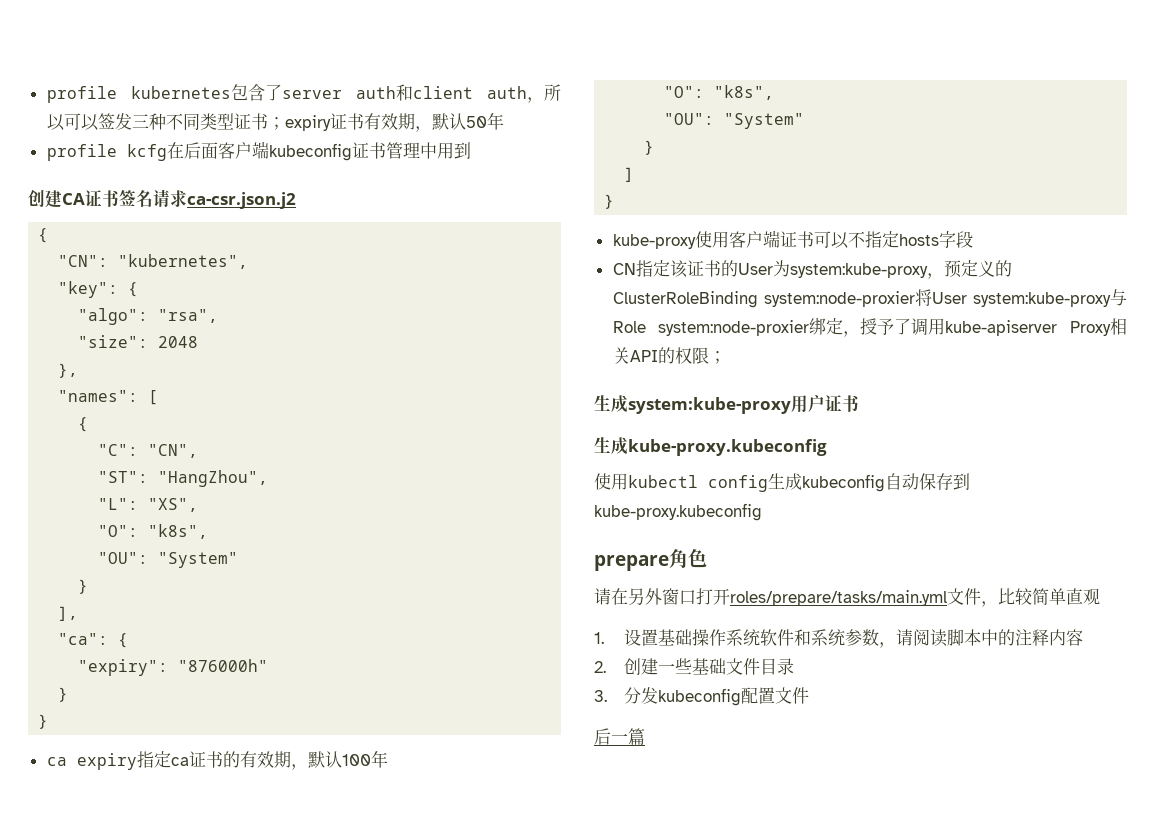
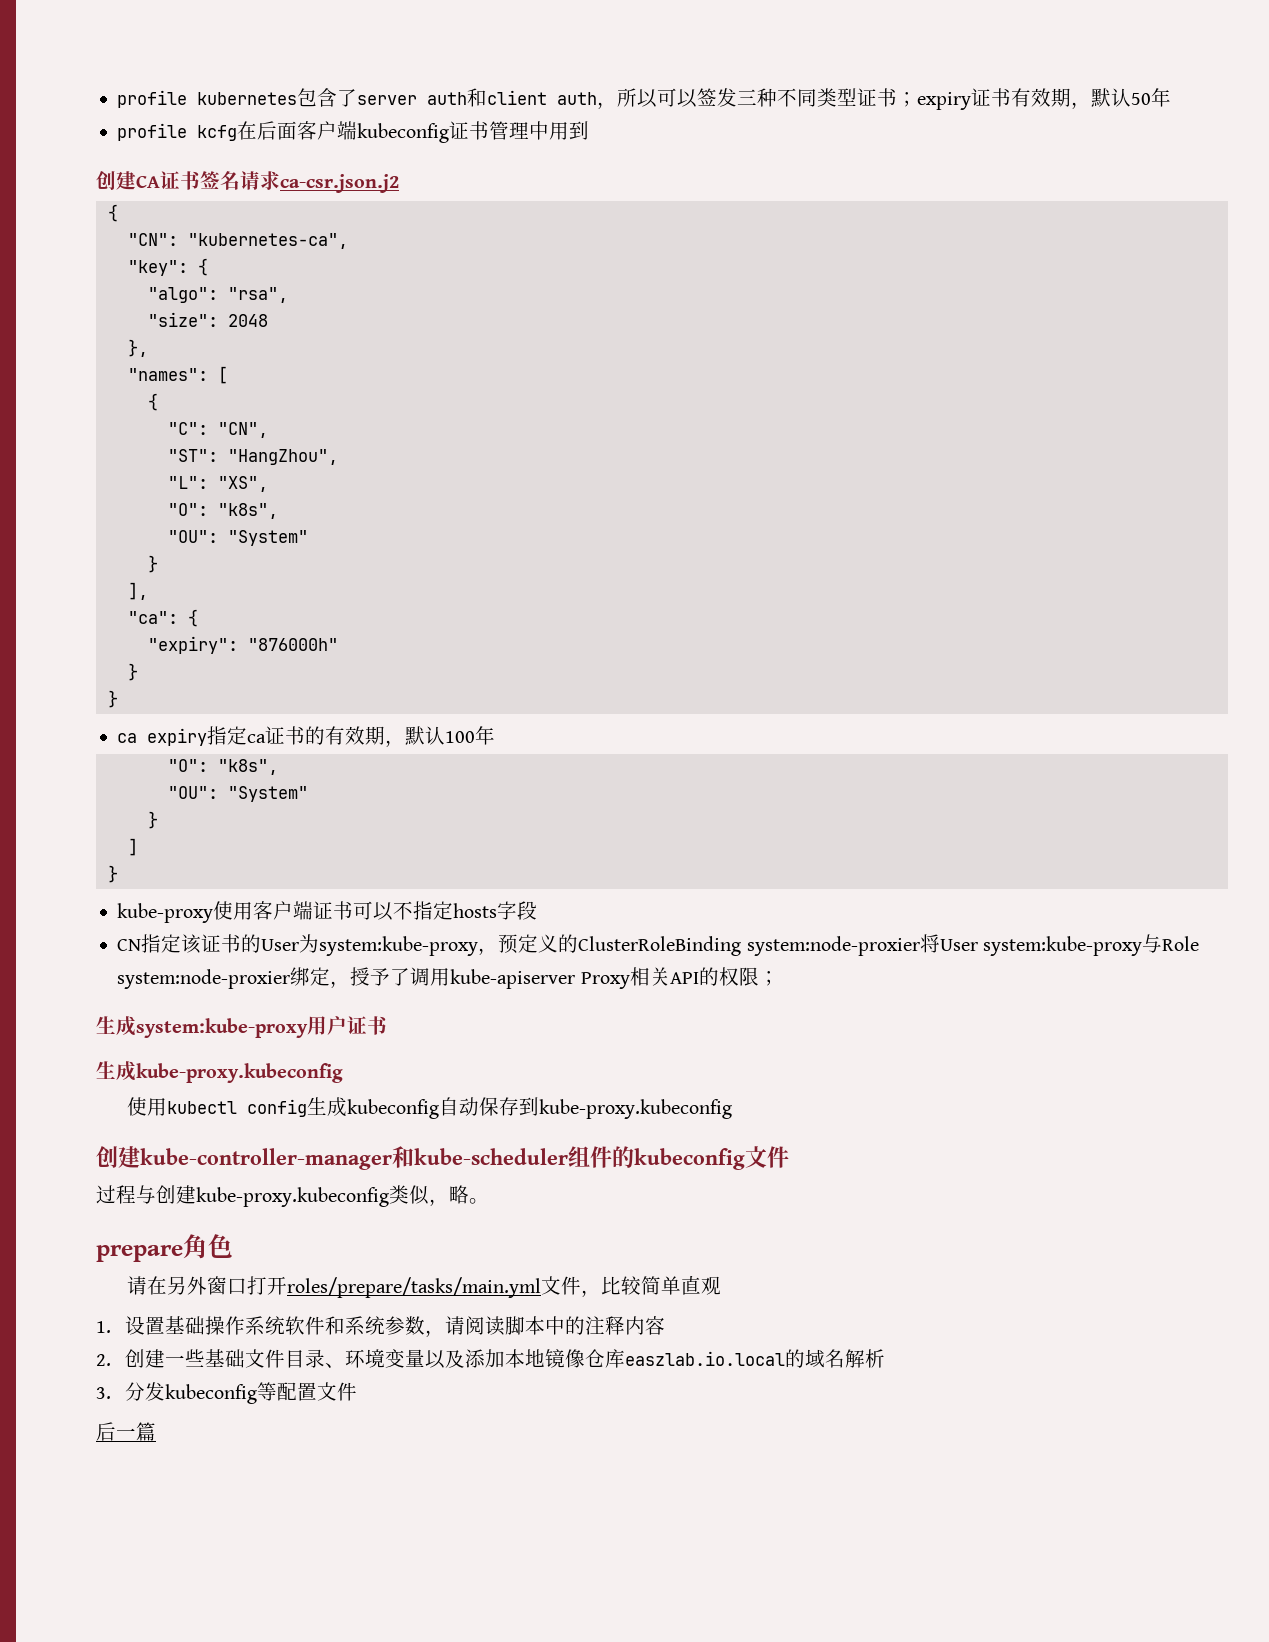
[118,254,249,269] "kubernetes", -> [187,233,348,249] "kubernetes-ca",
(762, 512) none -> [96,1146,789,1170] [96,1185,489,1207] // 创建kube-controller-manager和kube-scheduler组件的kubeconfig文件 // 过程与创建kube-proxy.kubeconfig类似，略。
(794, 666) none -> [325,1349,886,1369] 、环境变量以及添加本地镜像仓库easzlab.io.local的域名解析
(741, 697) none -> [257,1382,278,1401] 等

